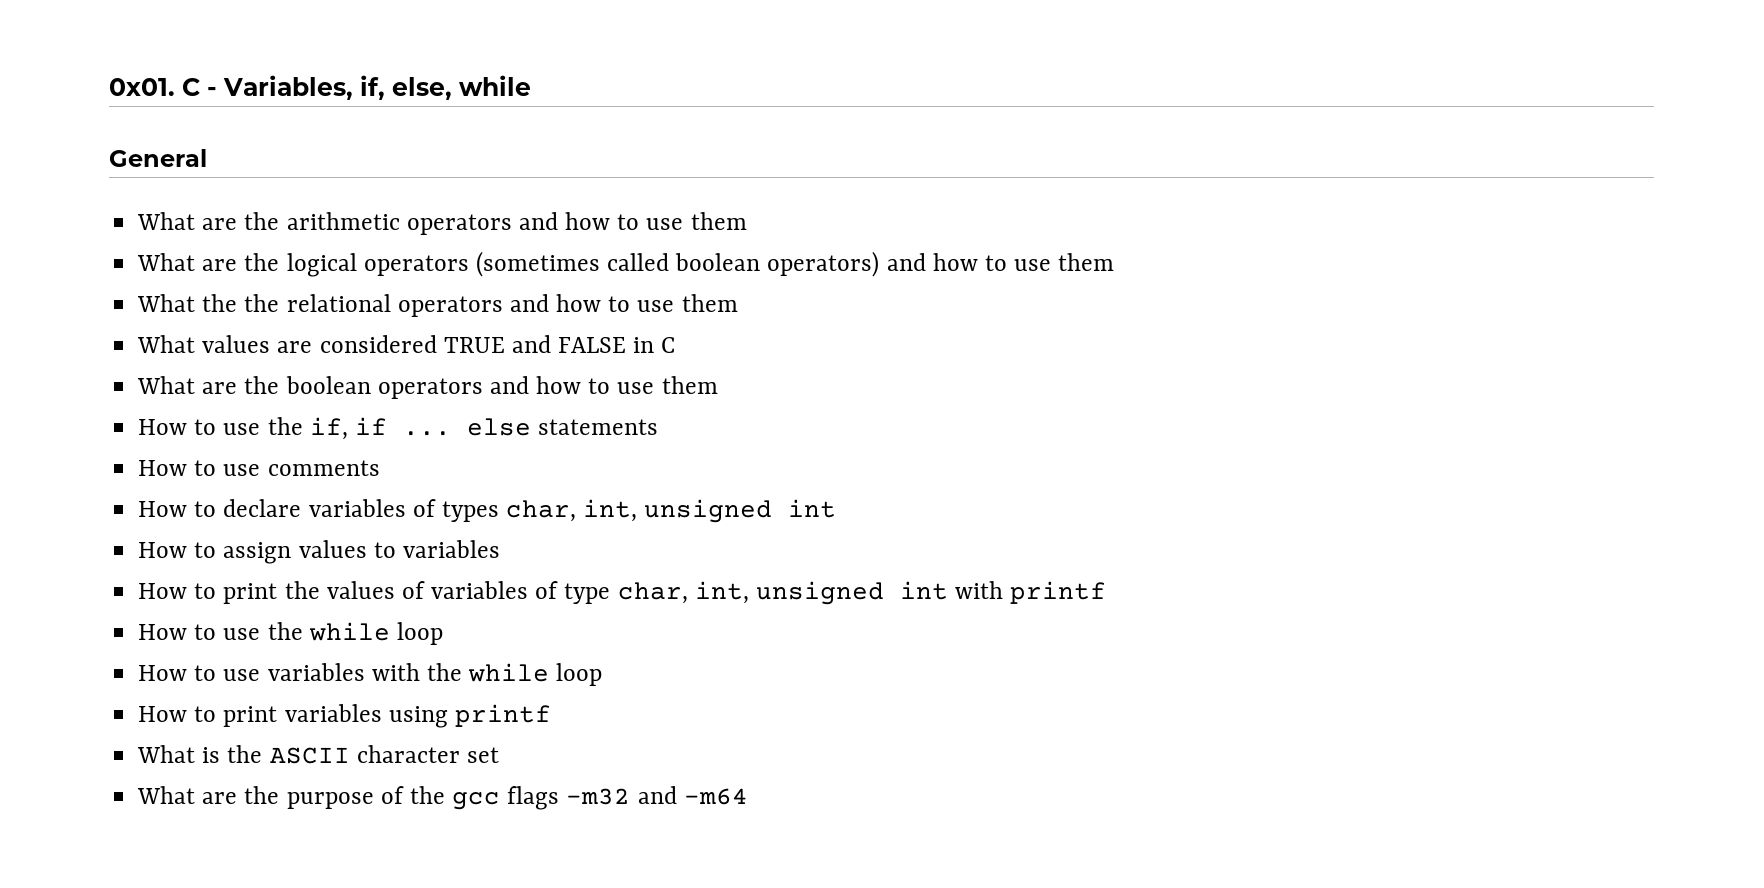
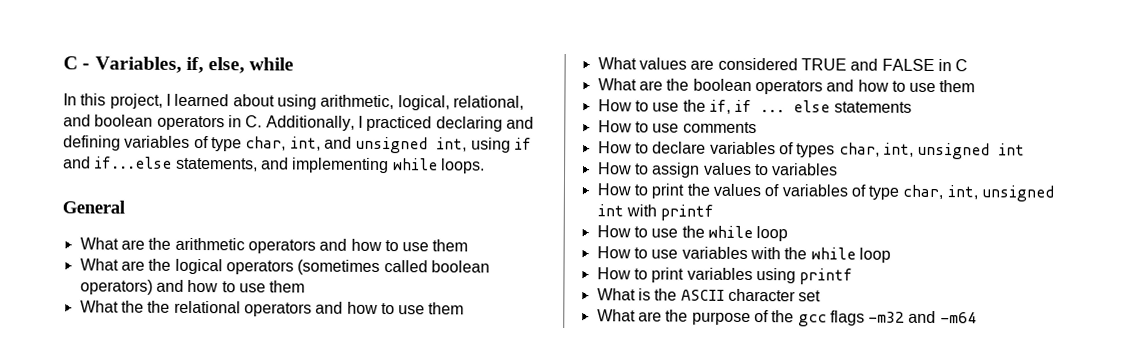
[109,78,175,96] 0x01. -> (63, 63) none
(531, 85) none -> [63,93,524,111] [63,114,534,132] [63,135,532,154] [63,156,485,174] // In this project, I learned about using arithmetic, logical, relational, and boolean operators in C. Additionally, I practiced declaring and defining variables of type char, int, and unsigned int, using if and if...else statements, and implementing while loops.

